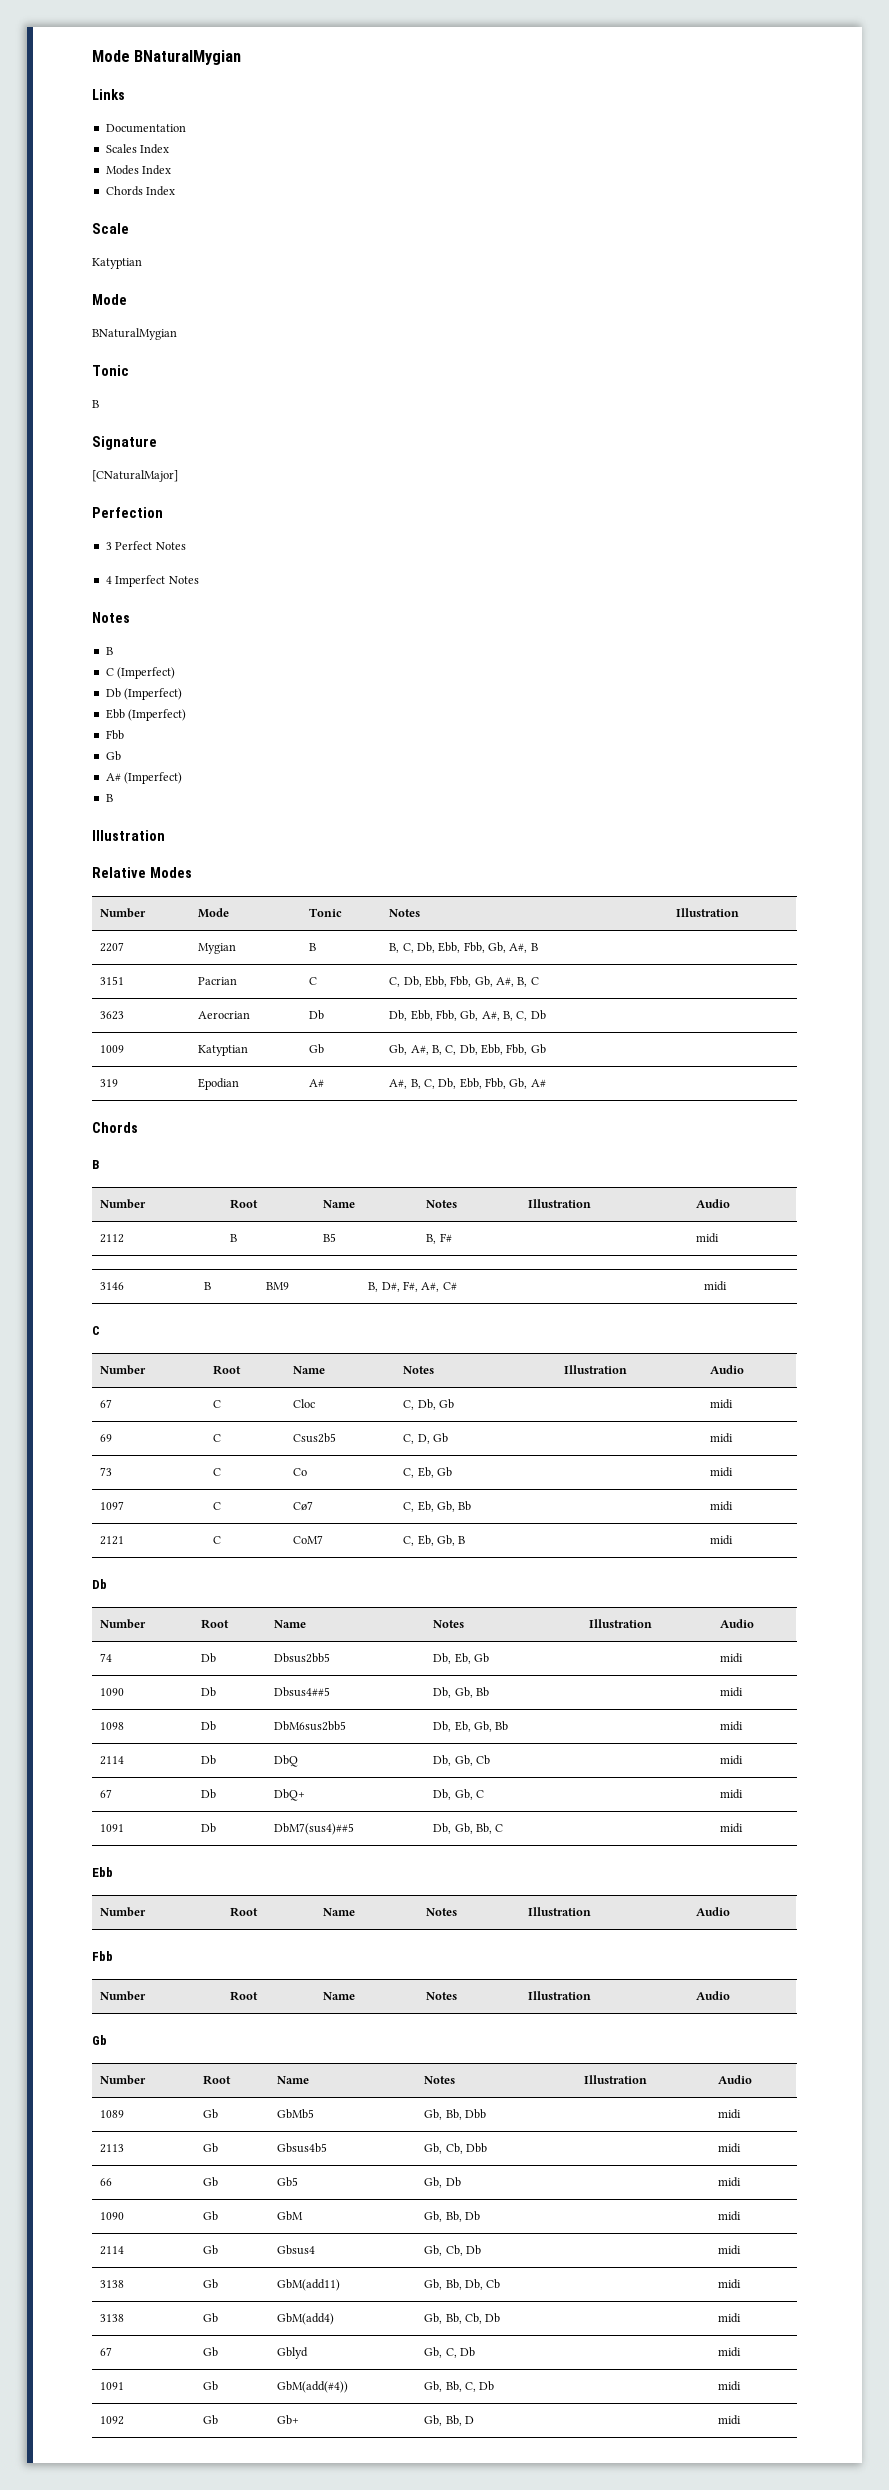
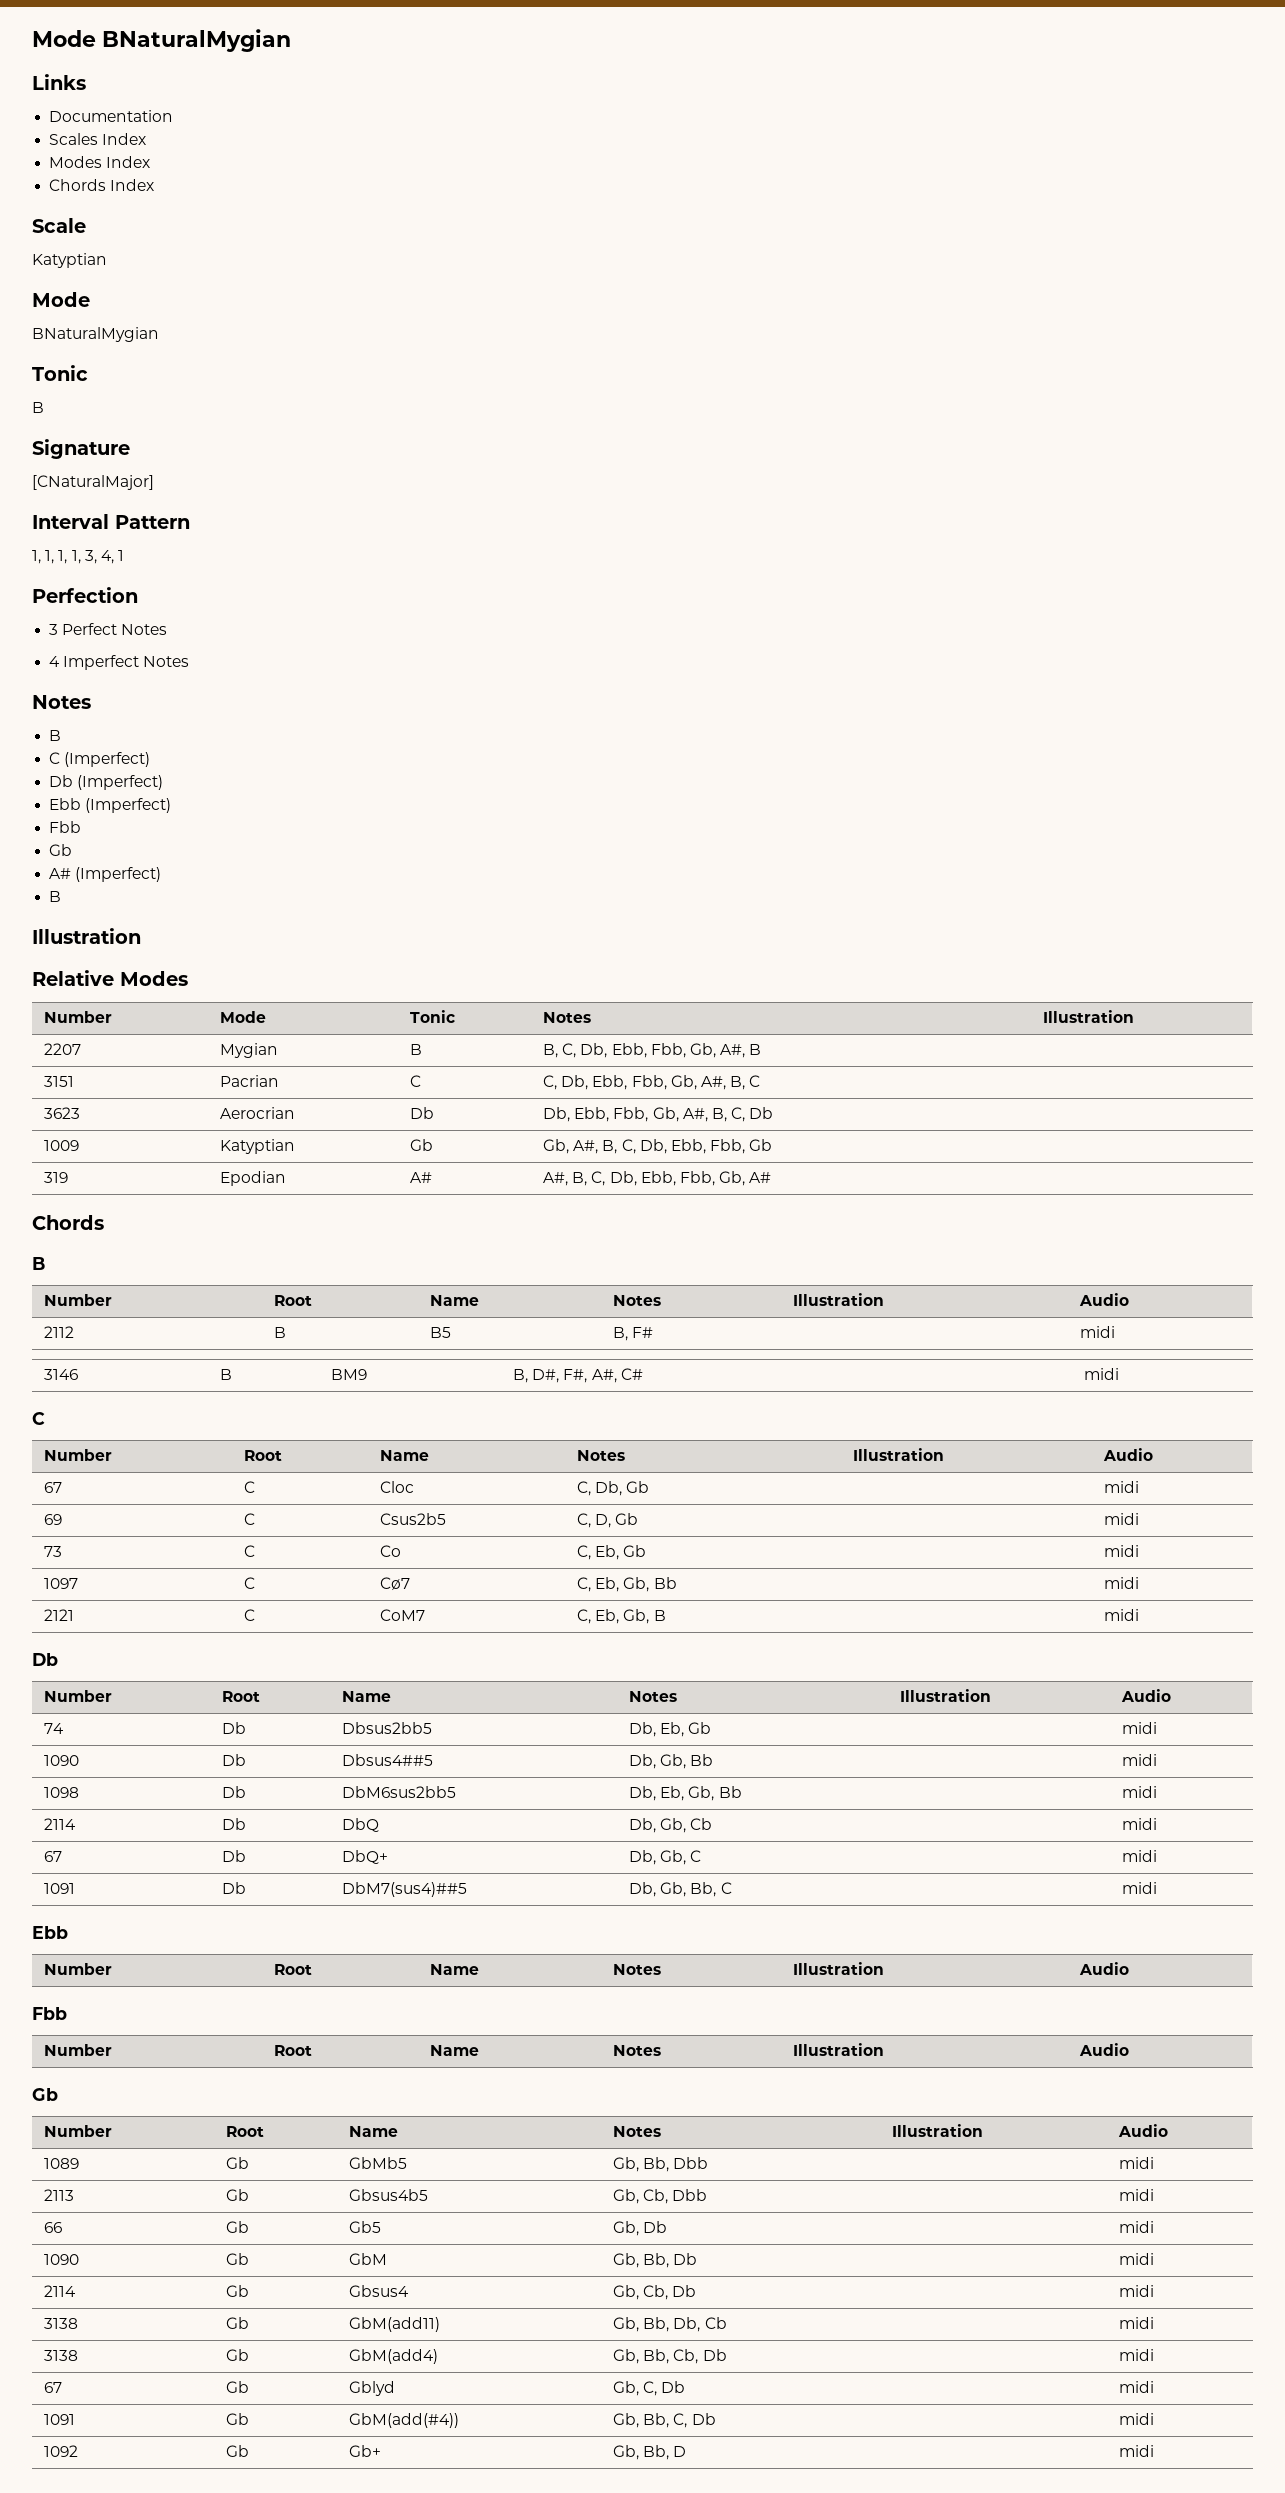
(178, 476) none -> [32,514,190,529] [32,550,125,564] // Interval Pattern // 1, 1, 1, 1, 3, 4, 1

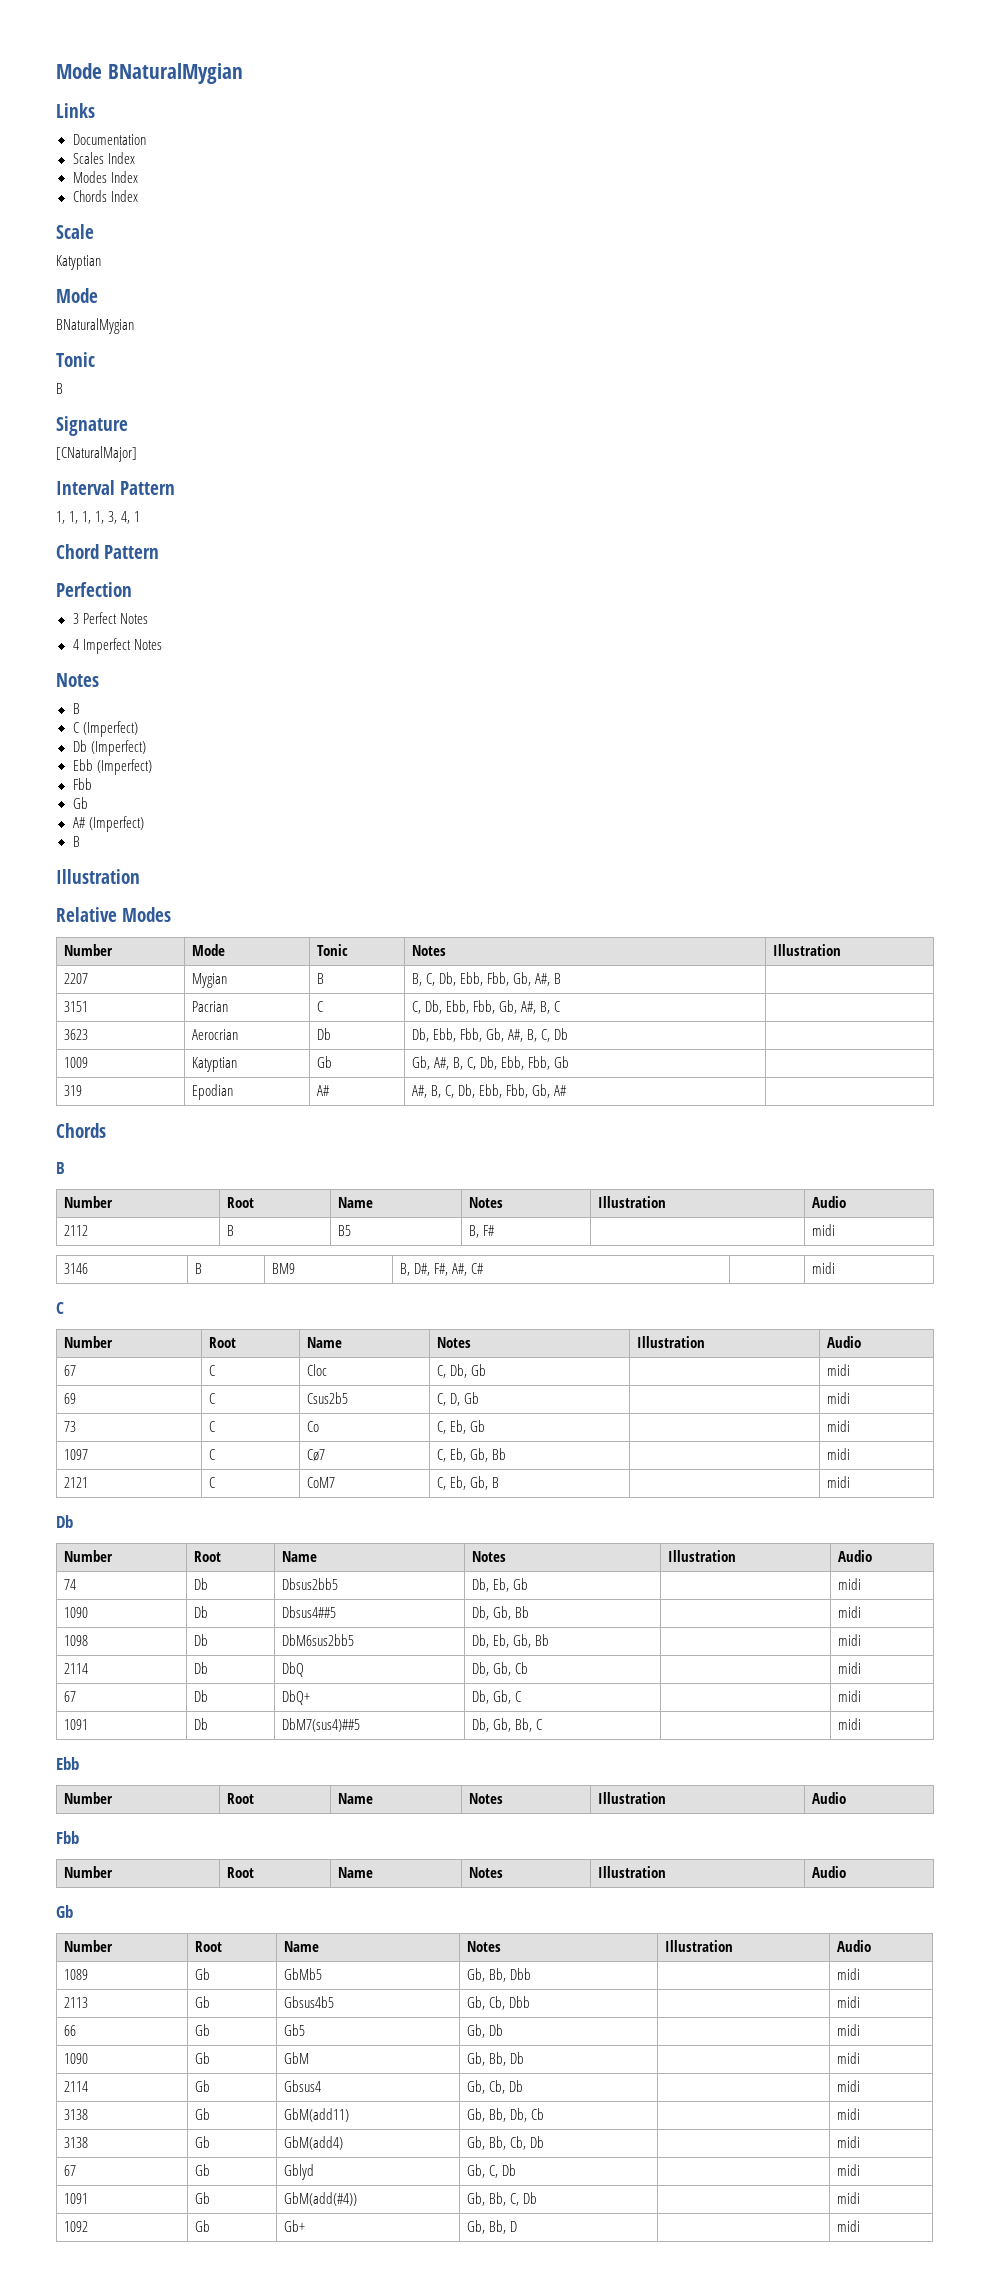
(125, 555) none -> [56,544,160,559] // Chord Pattern

